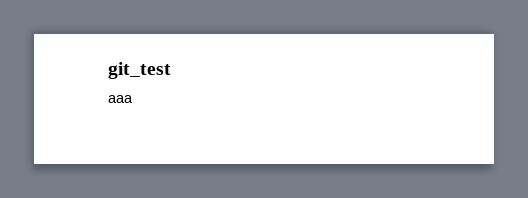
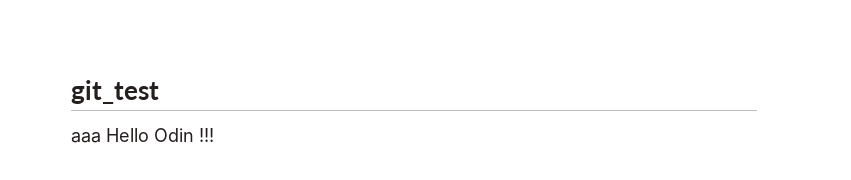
(133, 99) none -> [106,128,214,142] Hello Odin !!!

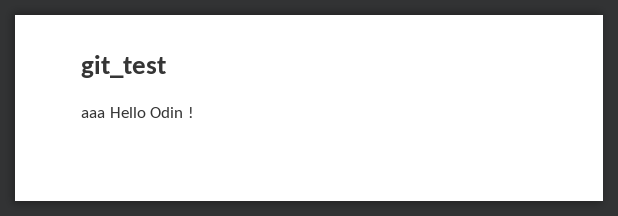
[199,128,214,142] !!! -> [187,107,194,118] !

